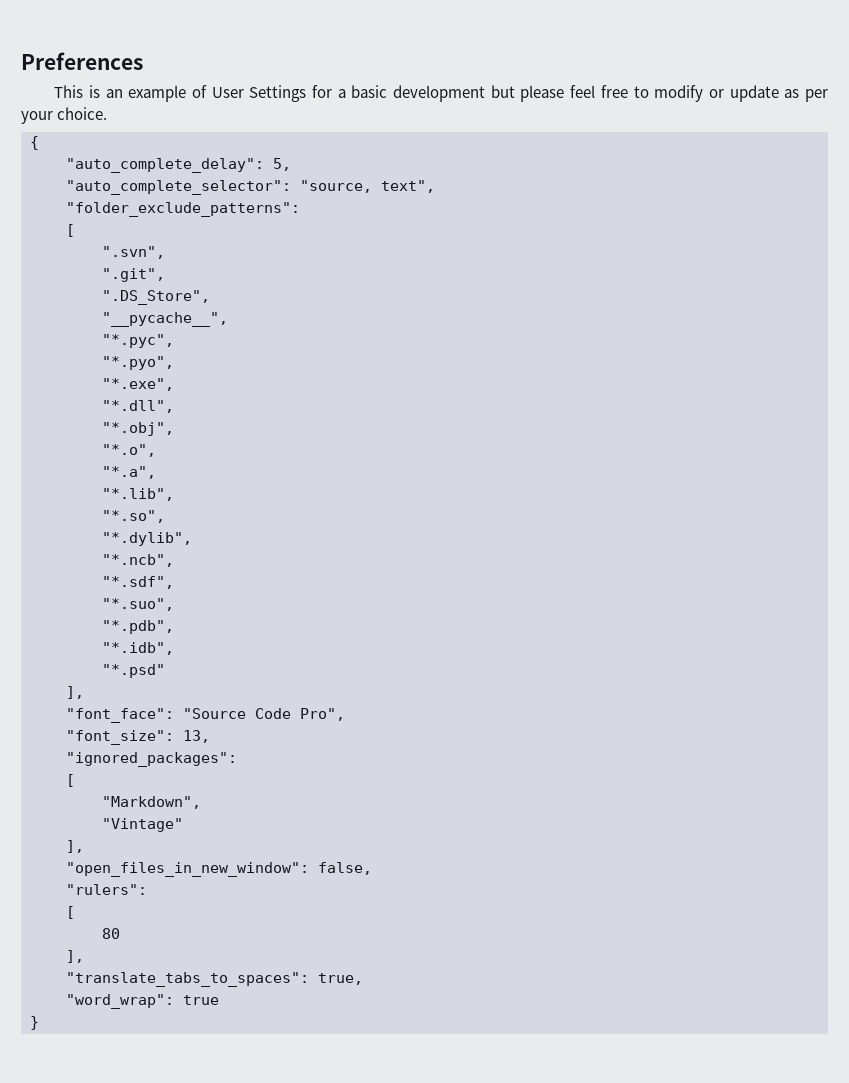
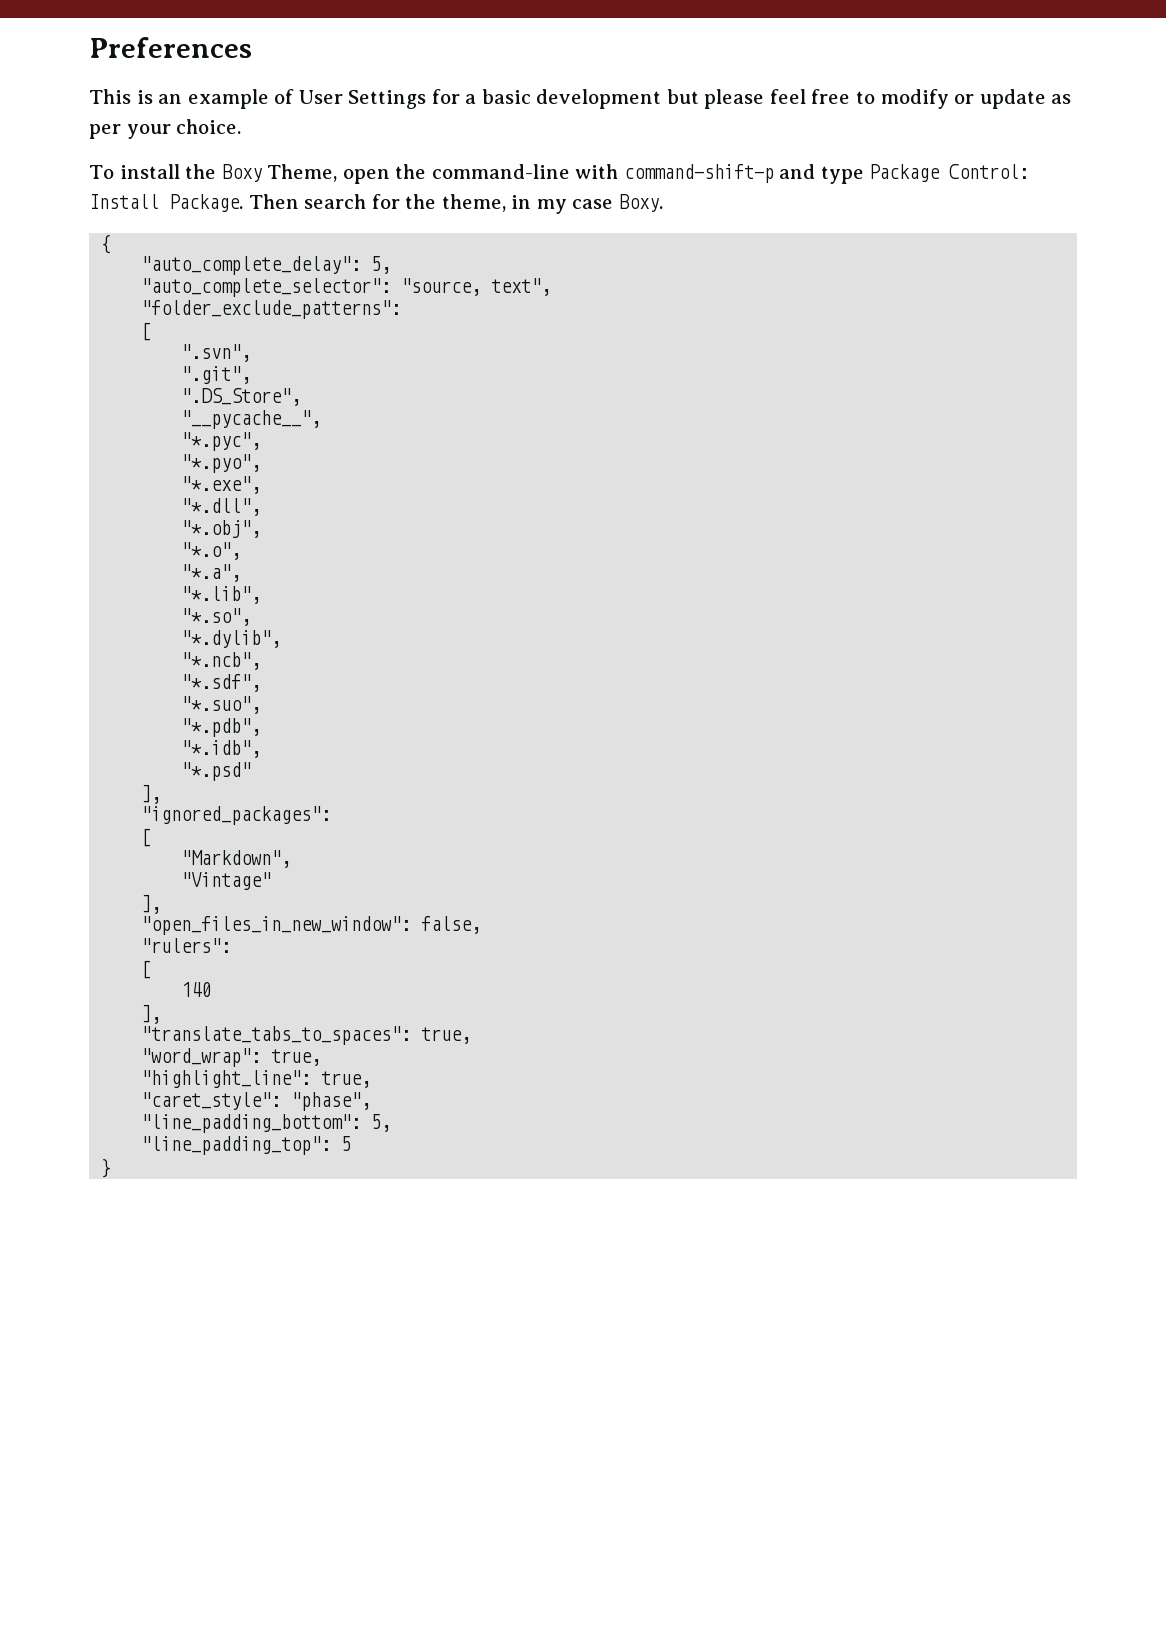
(108, 113) none -> [89,164,1030,184] [89,194,663,214] // To install the Boxy Theme, open the command-line with command-shift-p and type Package Control: Install Package. Then search for the theme, in my case Boxy.
[66,708,345,723] [66,730,210,745] // "font_face": "Source Code Pro", // "font_size": 13, -> (162, 794) none
[102,928,120,939] 80 -> [181,982,212,997] 140
[183,995,219,1005] true -> [271,1049,322,1066] [141,1070,372,1088] [141,1092,372,1111] [141,1114,392,1133] [141,1136,352,1155] true, // "highlight_line": true, // "caret_style": "phase", // "line_padding_bottom": 5, // "line_padding_top": 5

